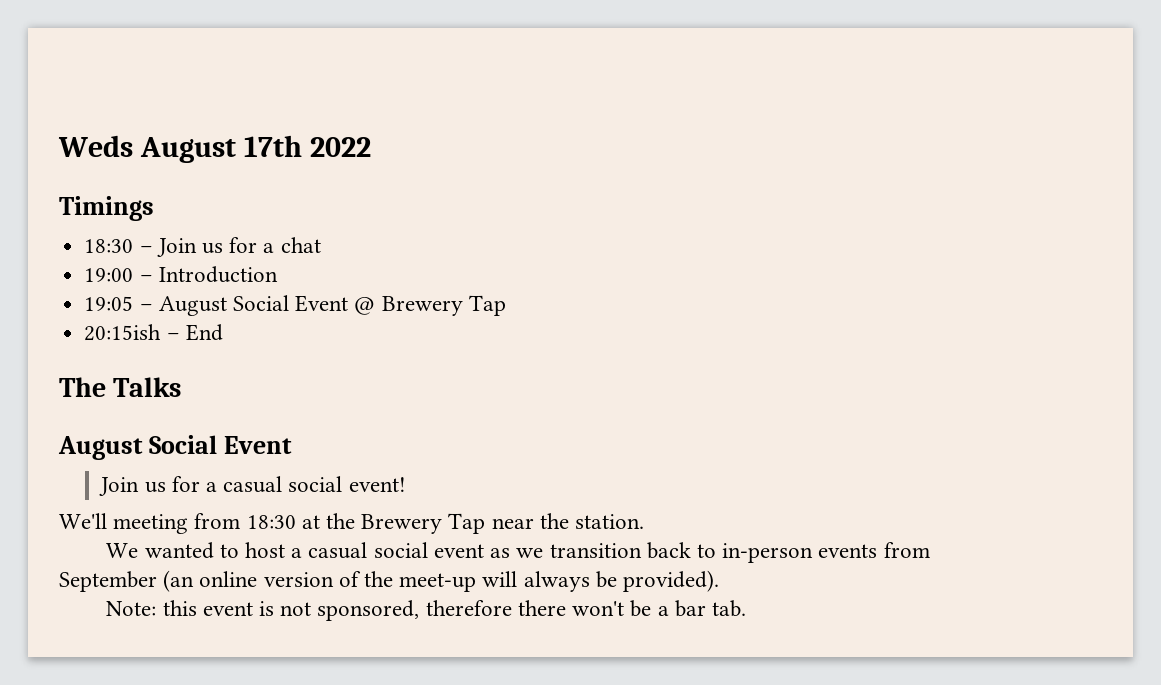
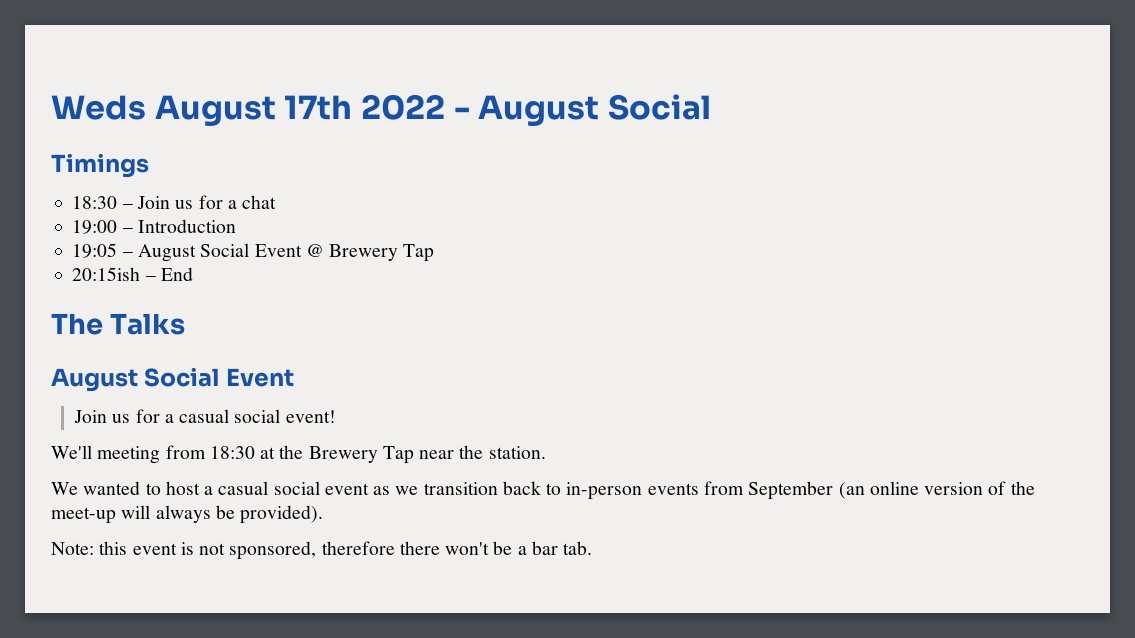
(372, 147) none -> [453,94,711,126] - August Social

